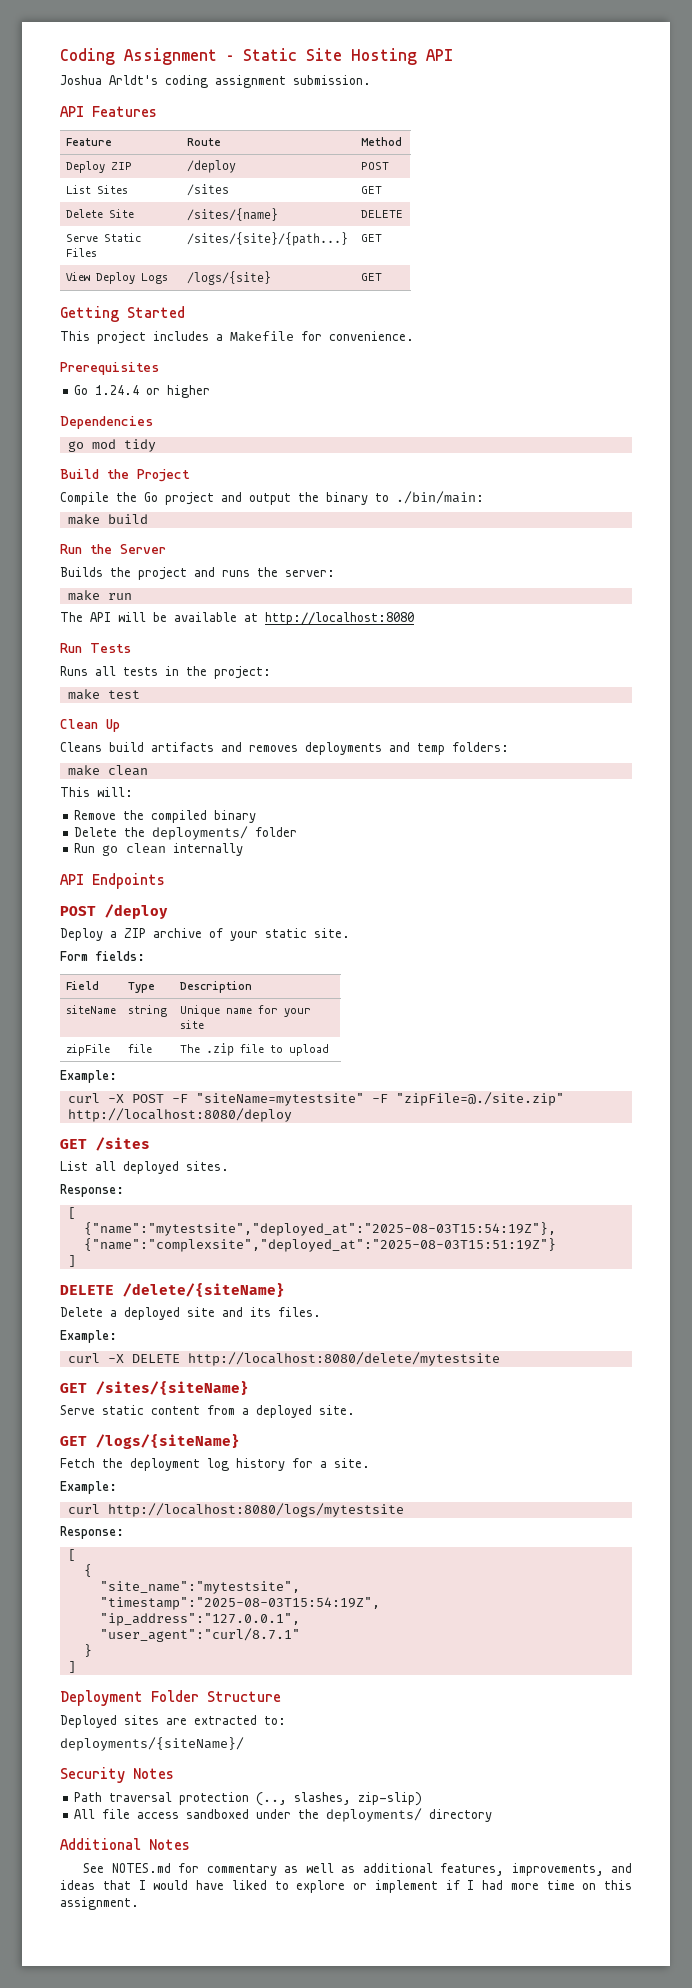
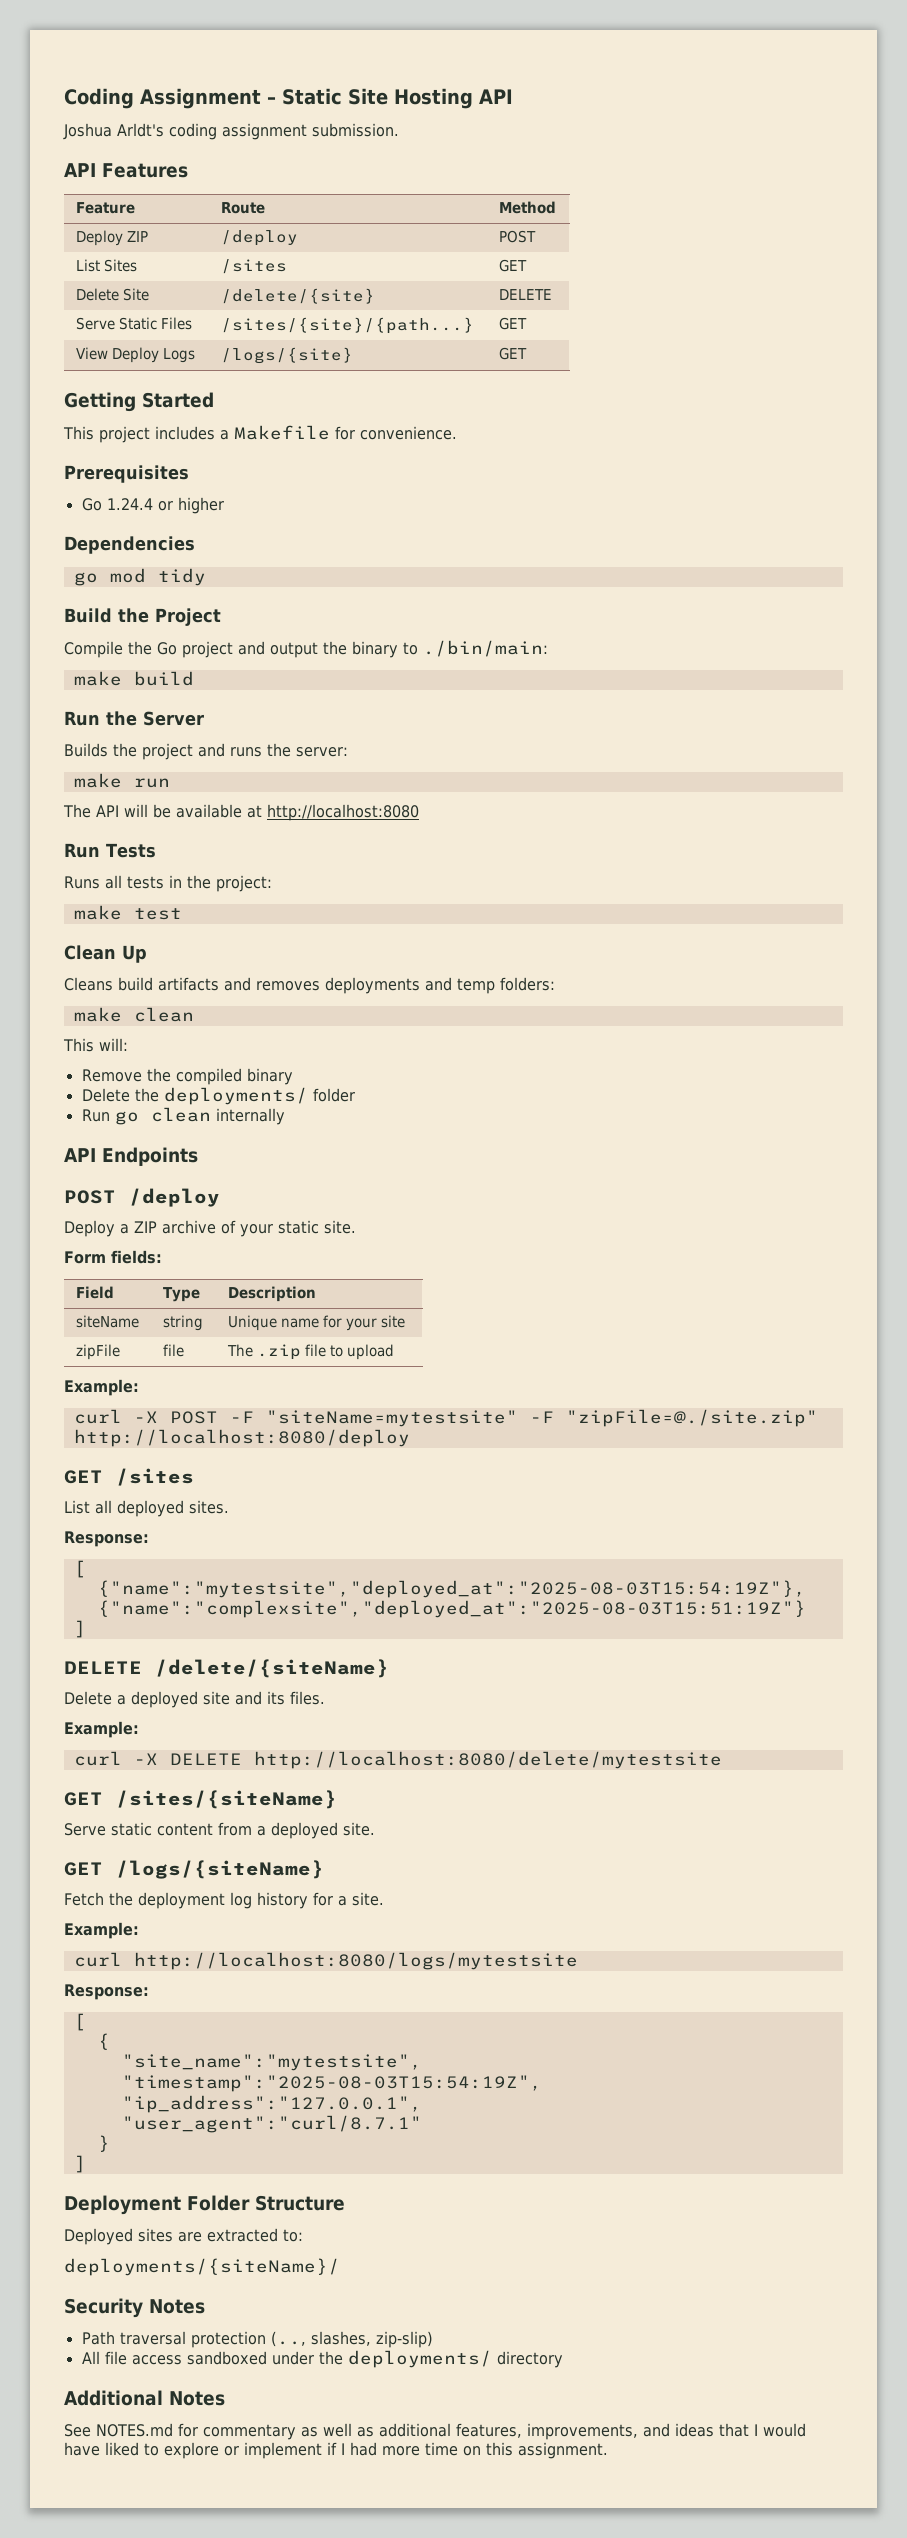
[186,208,278,221] /sites/{name} -> [220,288,375,304] /delete/{site}

